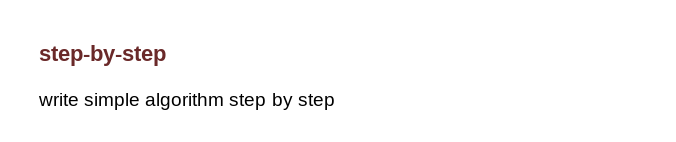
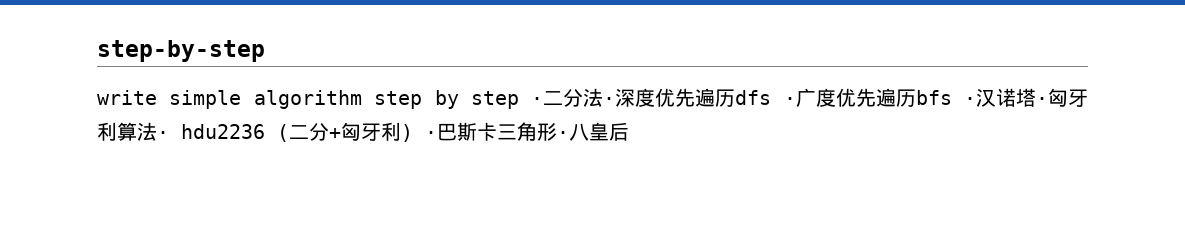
(335, 102) none -> [531,88,1088,107] [97,122,629,142] ·二分法·深度优先遍历dfs ·广度优先遍历bfs ·汉诺塔·匈牙利算法· hdu2236 (二分+匈牙利) ·巴斯卡三角形·八皇后

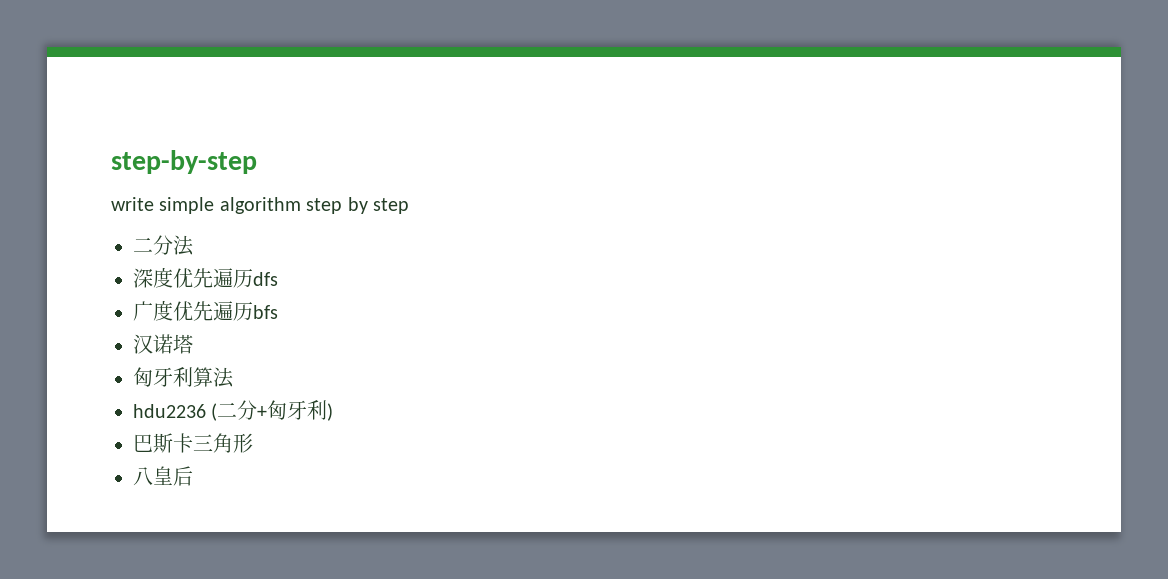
[531,97,544,105] · -> (409, 206) //
[603,97,616,105] · -> (194, 245) //
[783,97,796,105] · -> (278, 279) //
[964,97,976,105] · -> (278, 312) //
[1036,97,1048,105] · -> (193, 344) //
[157,131,169,139] · -> (234, 377) //
[425,131,437,139] · -> (334, 412) //
[557,131,569,139] · -> (253, 443) //

